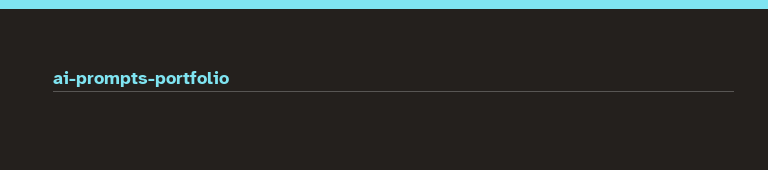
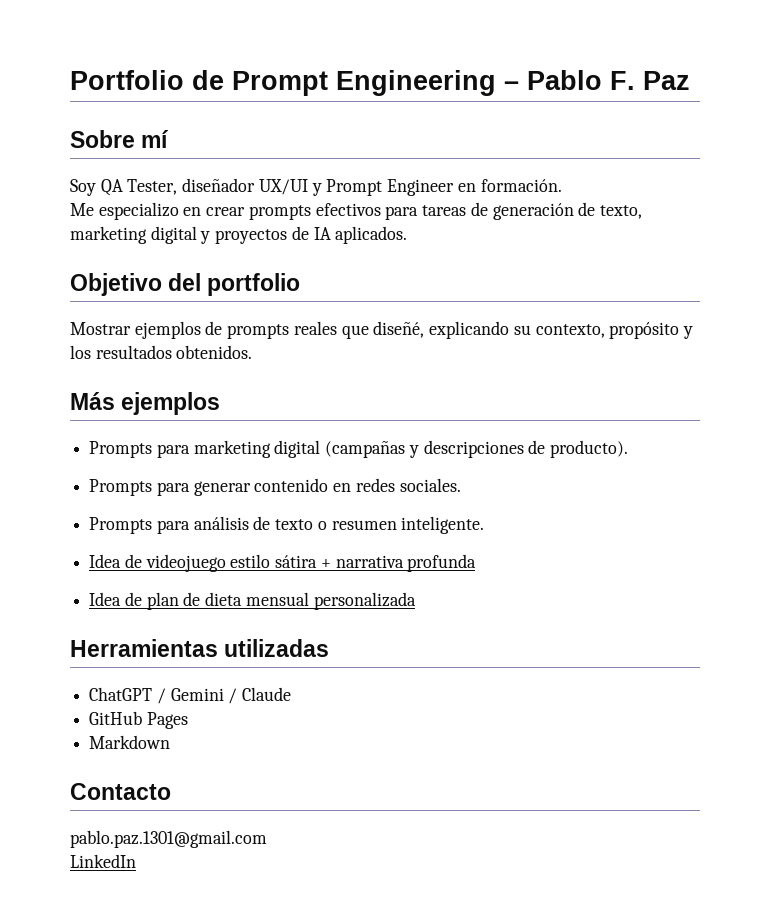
[53,71,229,87] ai-prompts-portfolio -> [70,70,690,96] [70,130,169,148] [70,178,562,196] [70,202,642,220] [70,226,408,244] [70,273,301,296] [70,321,693,339] [70,345,253,359] [70,392,221,415] [89,440,629,458] [89,478,461,496] [89,516,485,534] [89,554,477,572] [89,592,416,610] [70,639,330,657] [89,687,292,704] [89,711,188,729] [89,735,171,749] [70,783,171,800] [70,830,267,848] [70,854,136,868] Portfolio de Prompt Engineering – Pablo F. Paz // Sobre mí // Soy QA Tester, diseñador UX/UI y Prompt Engineer en formación. // Me especializo en crear prompts efectivos para tareas de generación de texto, marketing digital y proyectos de IA aplicados. // Objetivo del portfolio // Mostrar ejemplos de prompts reales que diseñé, explicando su contexto, propósito y los resultados obtenidos. // Más ejemplos // Prompts para marketing digital (campañas y descripciones de producto). // Prompts para generar contenido en redes sociales. // Prompts para análisis de texto o resumen inteligente. // Idea de videojuego estilo sátira + narrativa profunda // Idea de plan de dieta mensual personalizada // Herramientas utilizadas // ChatGPT / Gemini / Claude // GitHub Pages // Markdown // Contacto // pablo.paz.1301@gmail.com // LinkedIn

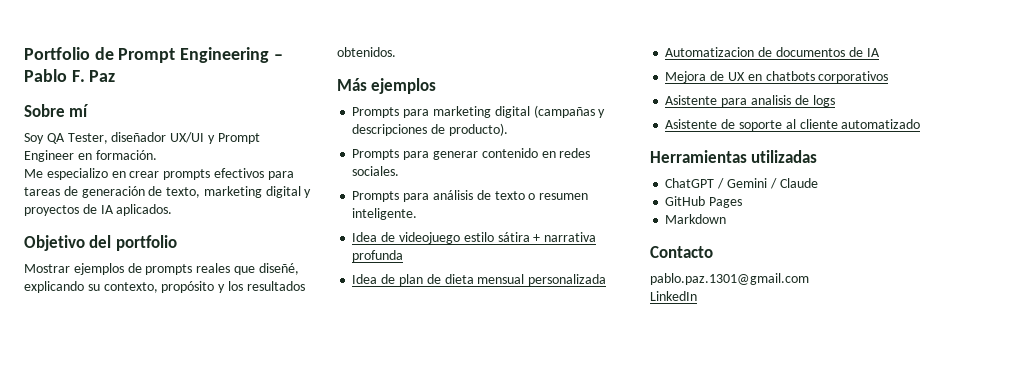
(416, 601) none -> [665,47,880,57] [665,71,889,83] [665,95,835,107] [665,119,921,131] // Automatizacion de documentos de IA // Mejora de UX en chatbots corporativos // Asistente para analisis de logs // Asistente de soporte al cliente automatizado

